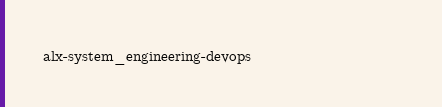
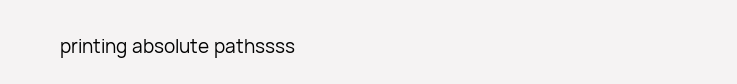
[43,51,251,65] alx-system_engineering-devops -> [60,39,296,58] printing absolute pathssss

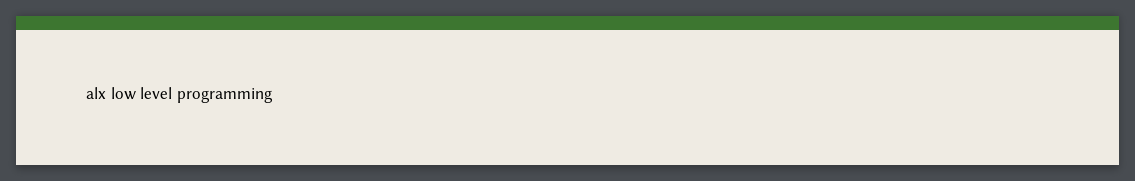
[60,39,296,58] printing absolute pathssss -> [86,87,273,103] alx low level programming

